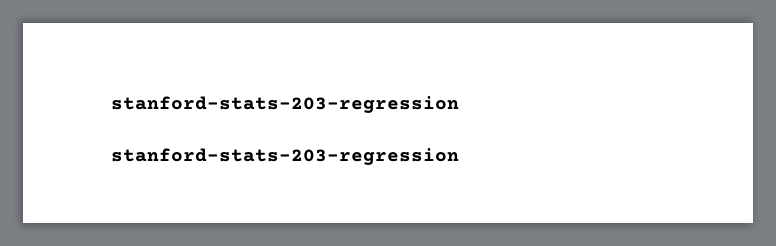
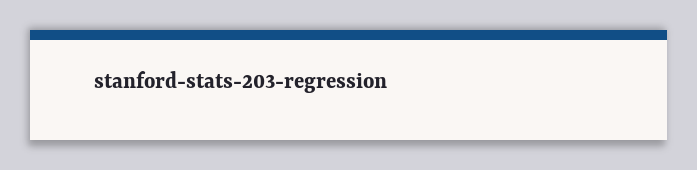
[111,96,459,113] [111,148,459,165] stanford-stats-203-regression // stanford-stats-203-regression -> [94,71,387,93] stanford-stats-203-regression

